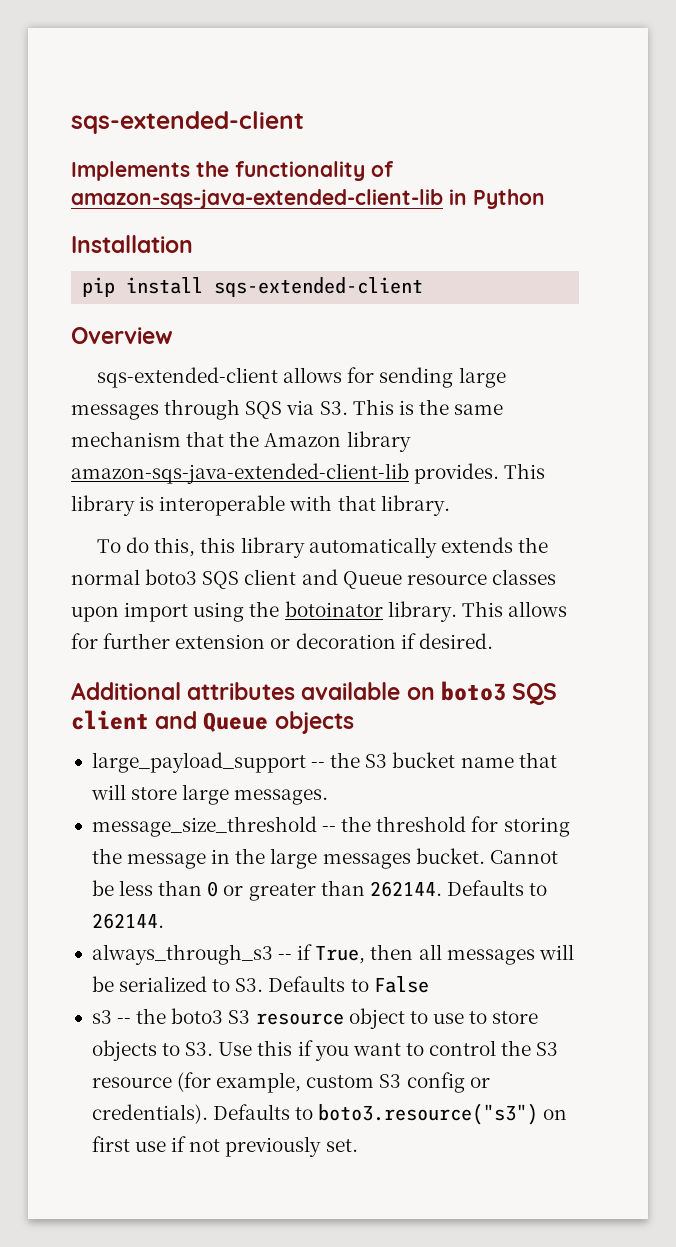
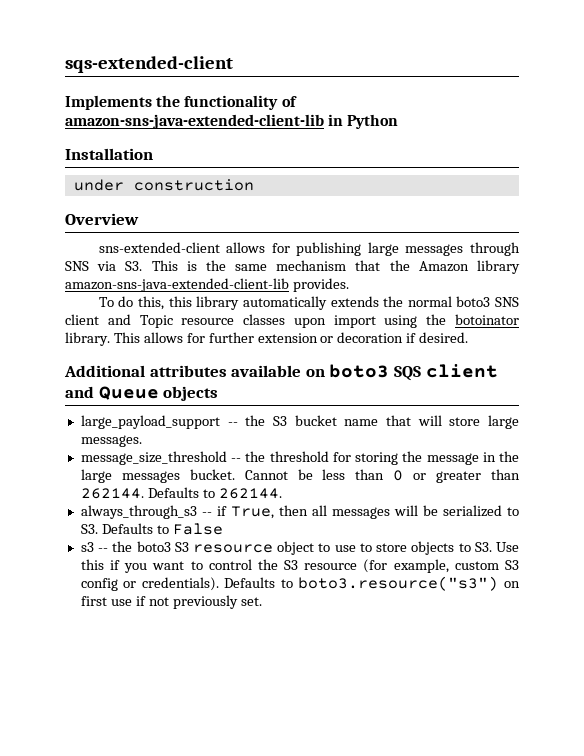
[71,189,443,209] amazon-sqs-java-extended-client-lib -> [65,114,324,129] amazon-sns-java-extended-client-lib
[82,277,424,297] pip install sqs-extended-client -> [73,179,254,191] under construction
[97,367,454,388] sqs-extended-client allows for sending -> [98,242,362,256] sns-extended-client allows for publishing
[245,401,283,419] SQS -> [65,261,89,271] SNS
[71,463,409,484] amazon-sqs-java-extended-client-lib -> [65,278,289,292] amazon-sns-java-extended-client-lib
[504,463,546,479] [71,495,450,516] This library is interoperable with that library. -> (349, 285) none
[202,569,402,589] SQS client and Queue -> [494,297,519,307] [65,314,173,328] SNS client and Topic

